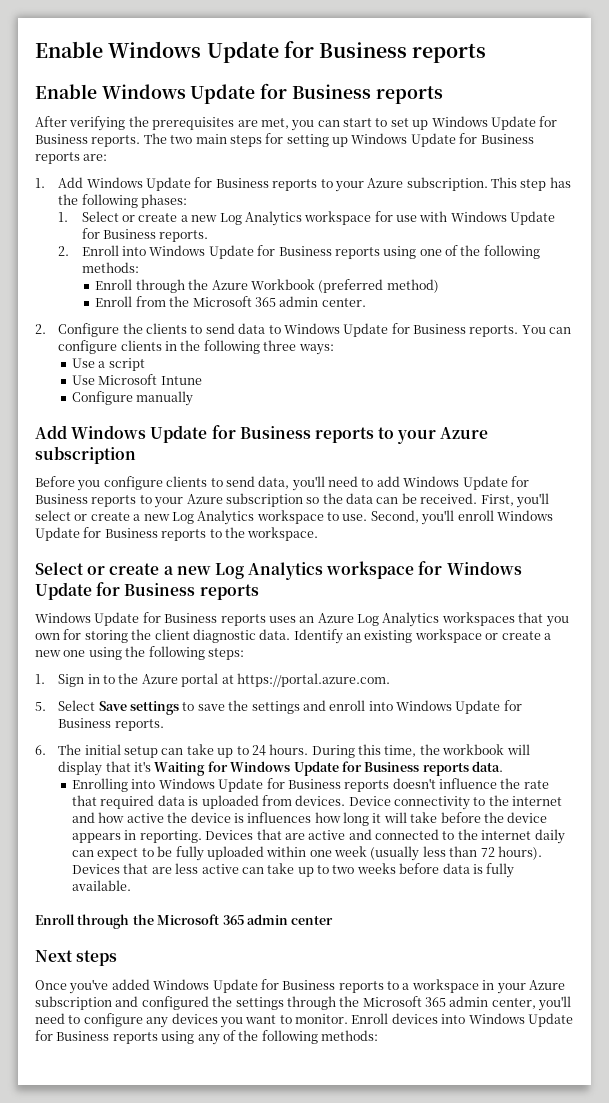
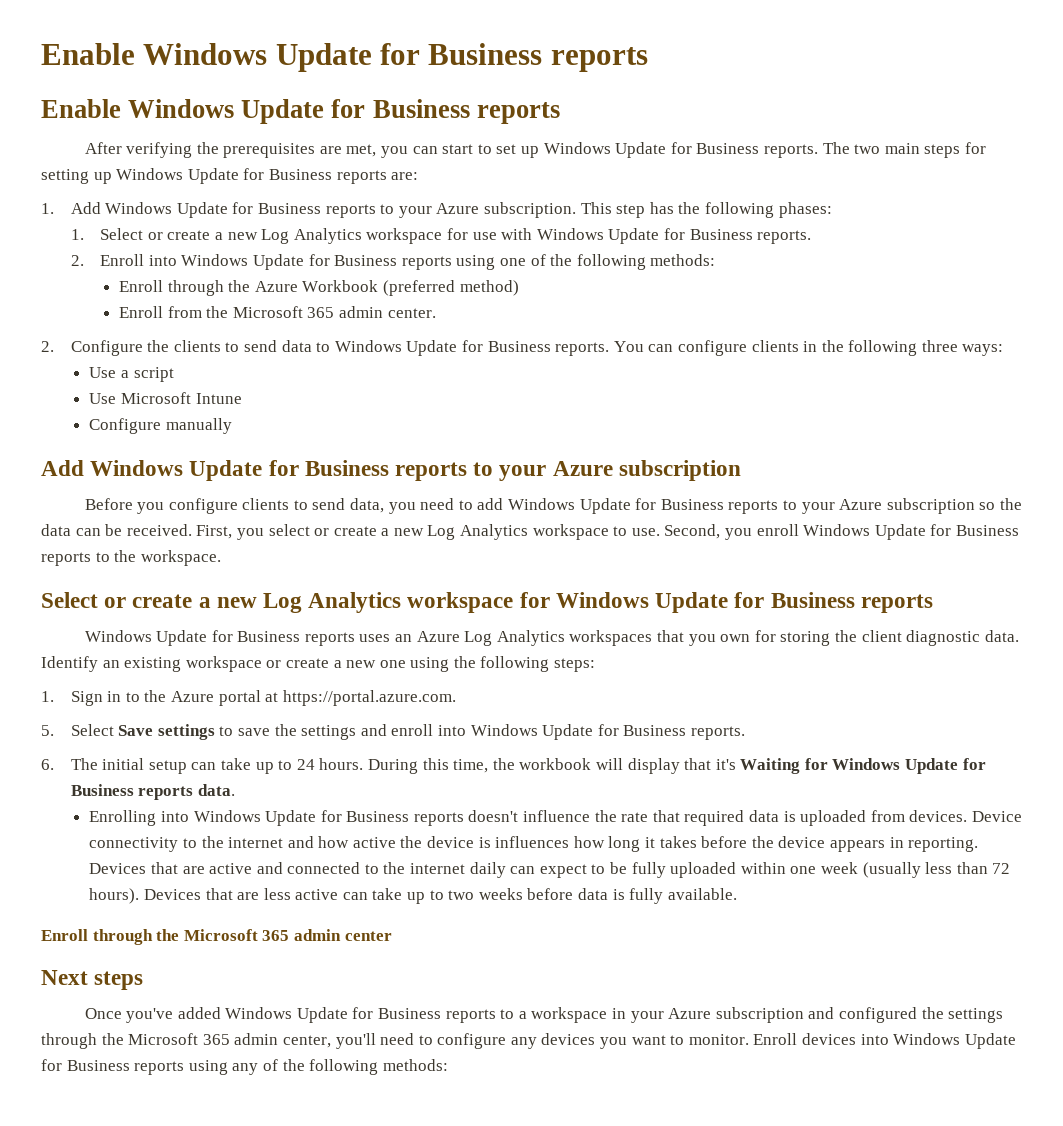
[291,476,325,491] you'll -> [388,502,416,514] you
[515,493,549,508] you'll -> [236,528,264,540] you
[421,510,455,525] you'll -> [725,528,753,540] you
[383,812,438,823] will take -> [659,836,697,848] takes

